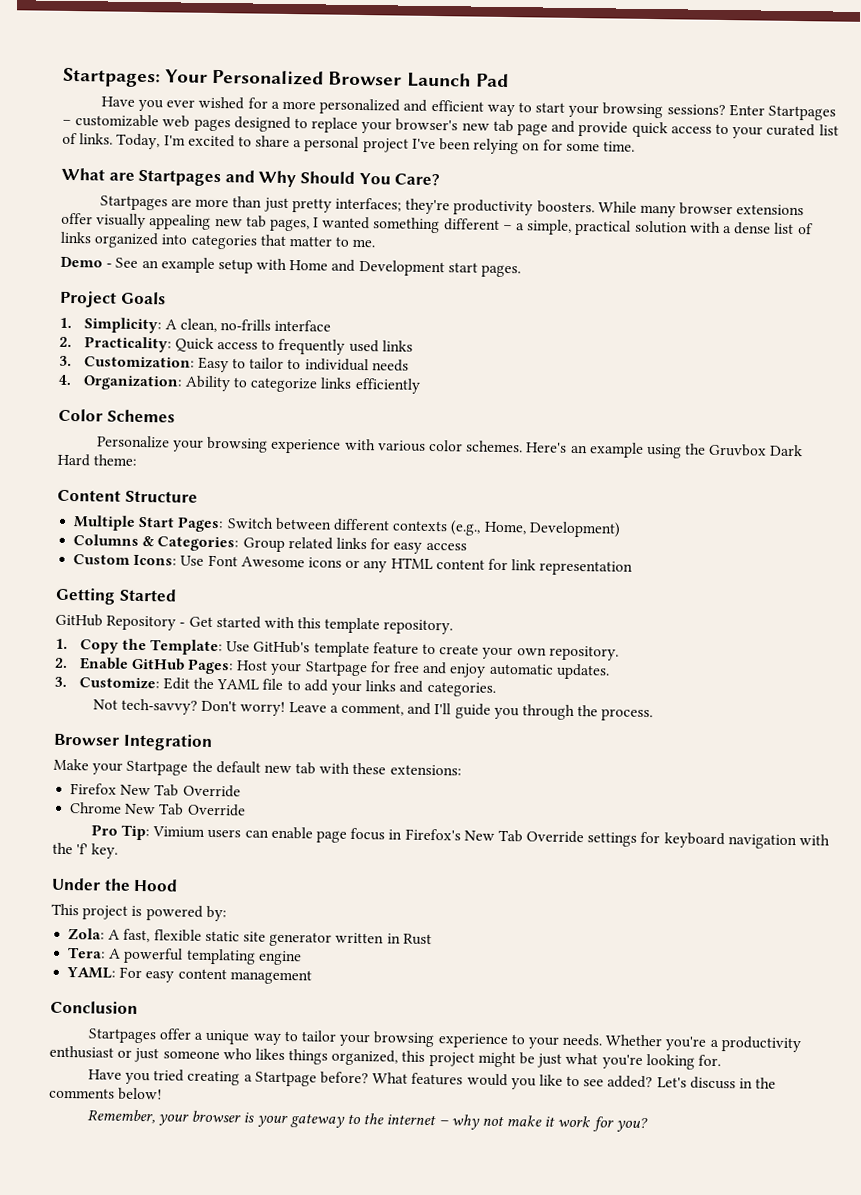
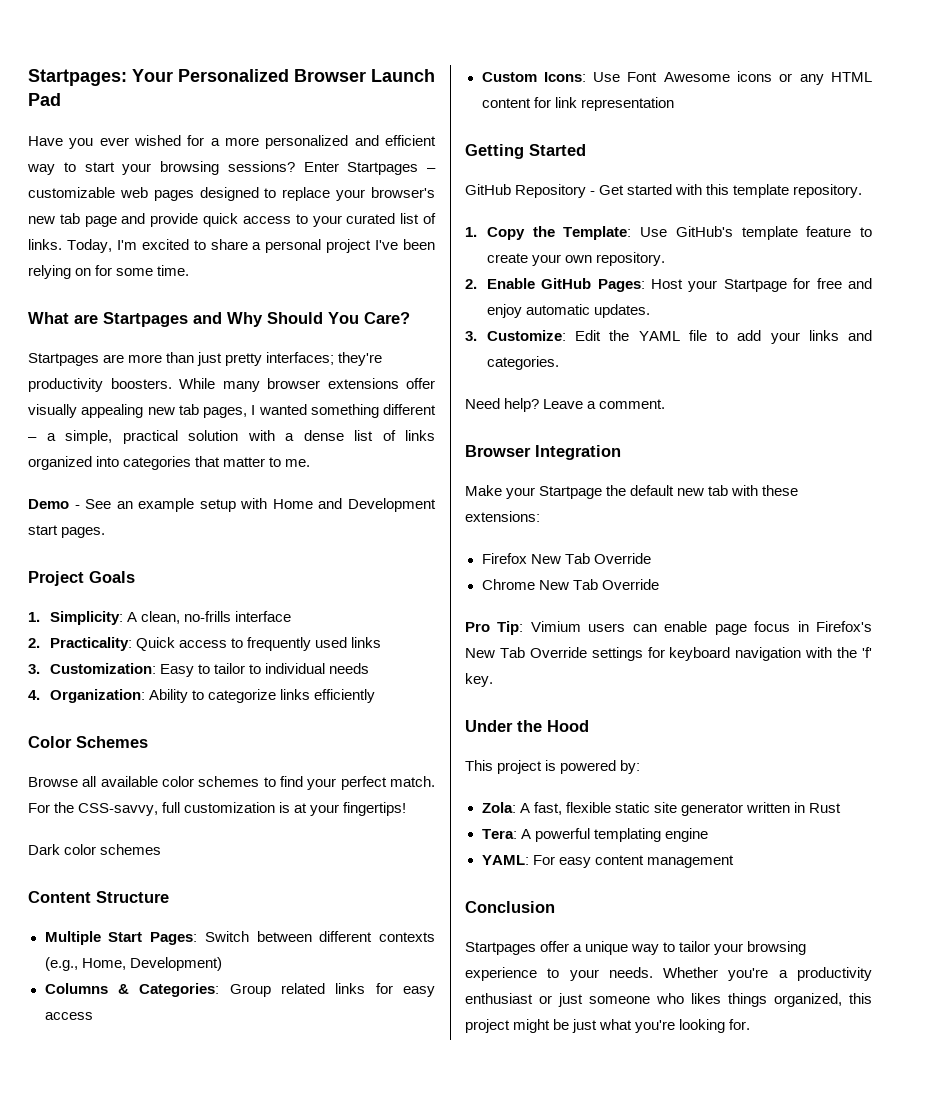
[96,435,804,459] [57,453,138,467] Personalize your browsing experience with various color schemes. Here's an example using the Gruvbox Dark Hard theme: -> [28,776,435,790] [28,802,407,816] [28,844,162,855] Browse all available color schemes to find your perfect match. For the CSS-savvy, full customization is at your fingertips! // Dark color schemes
[92,698,654,722] Not tech-savvy? Don't worry! Leave a comment, and I'll guide you through the process. -> [465,398,666,412] Need help? Leave a comment.
[87,1069,777,1090] [49,1087,163,1101] [86,1109,648,1133] // Have you tried creating a Startpage before? What features would you like to see added? Let's discuss in the comments below! // Remember, your browser is your gateway to the internet – why not make it work for you? -> (751, 1024) none

